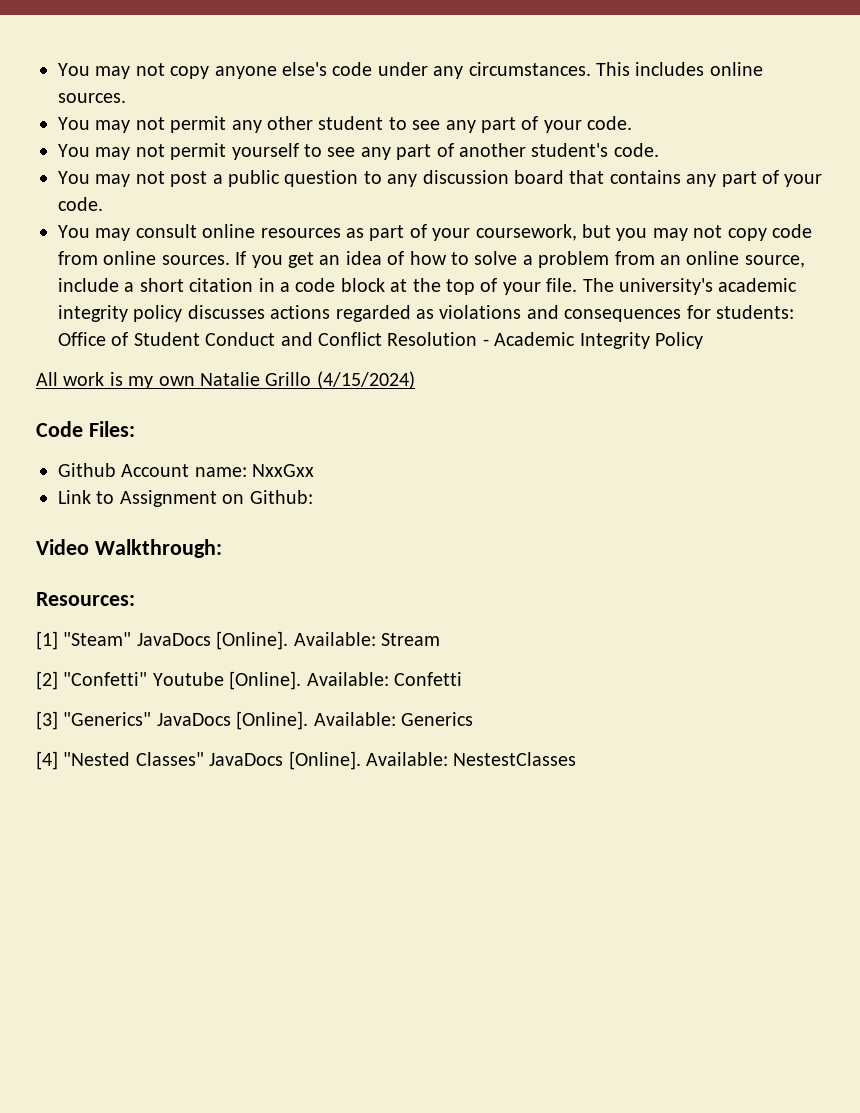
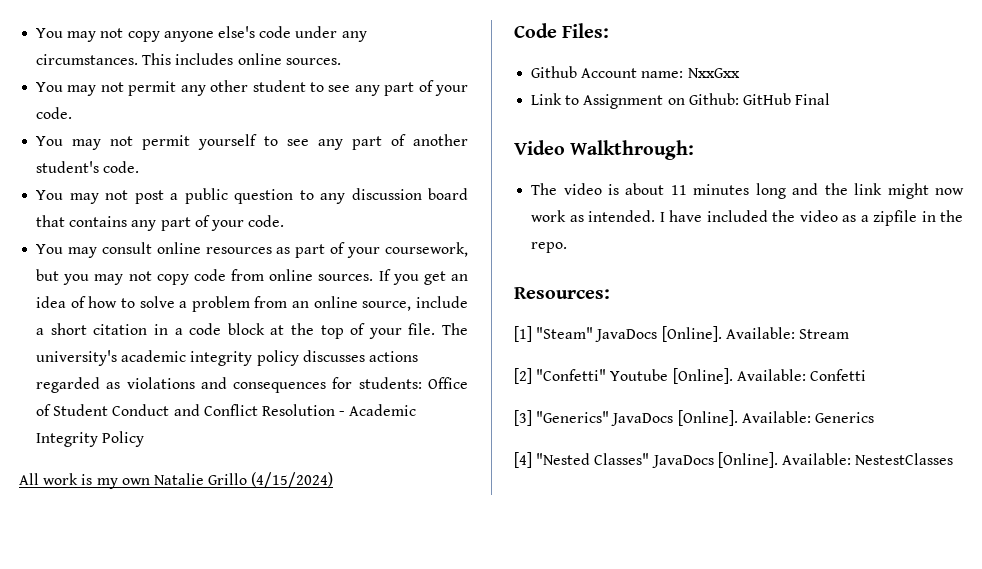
(313, 497) none -> [742,93,831,105] GitHub Final
(222, 548) none -> [531,183,964,199] [531,210,963,226] [531,242,568,253] // The video is about 11 minutes long and the link might now work as intended. I have included the video as a zipfile in the repo.

